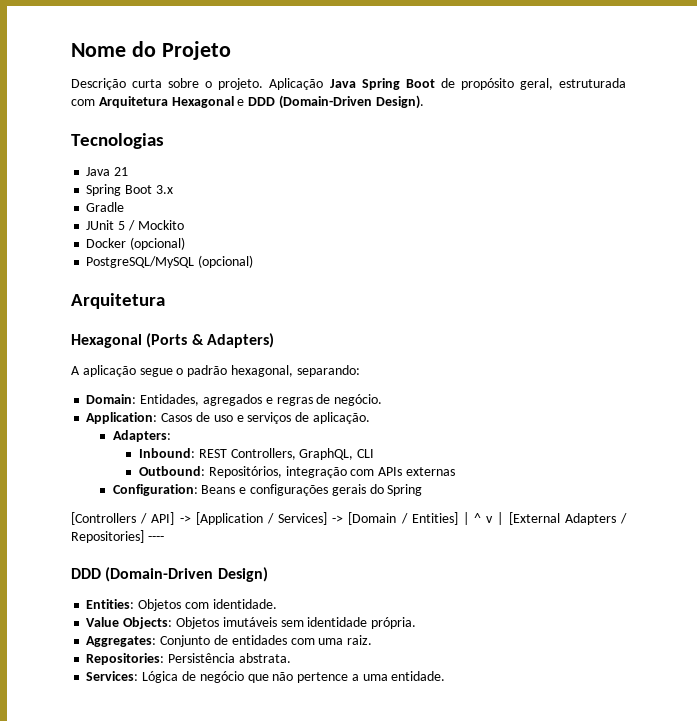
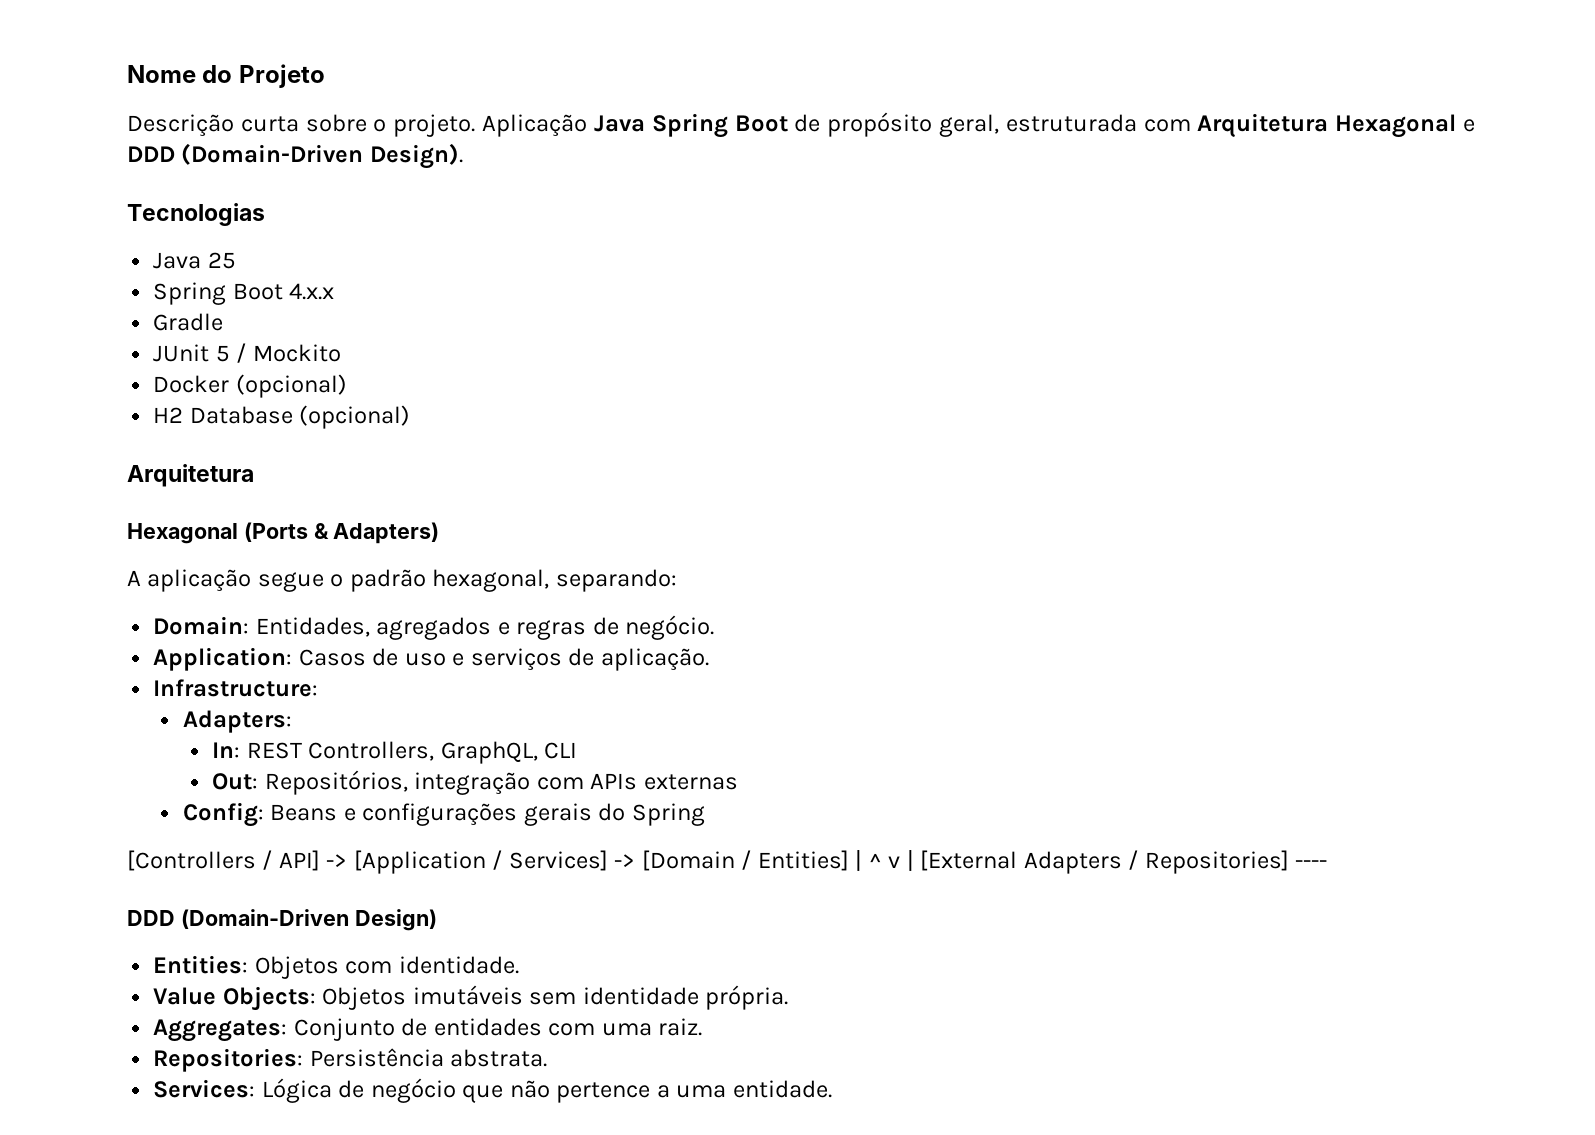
[114,167,129,176] [86,184,173,196] 21 // Spring Boot 3.x -> [207,252,236,269] [153,282,335,305] 25 // Spring Boot 4.x.x
[86,256,195,268] PostgreSQL/MySQL -> [153,406,293,424] H2 Database
(370, 418) none -> [153,679,319,697] // Infrastructure:
[138,448,195,458] Inbound: -> [212,742,241,758] In:
[138,466,205,476] Outbound: -> [212,773,259,790] Out:
[112,484,198,496] Configuration: -> [182,802,264,827] Config:

